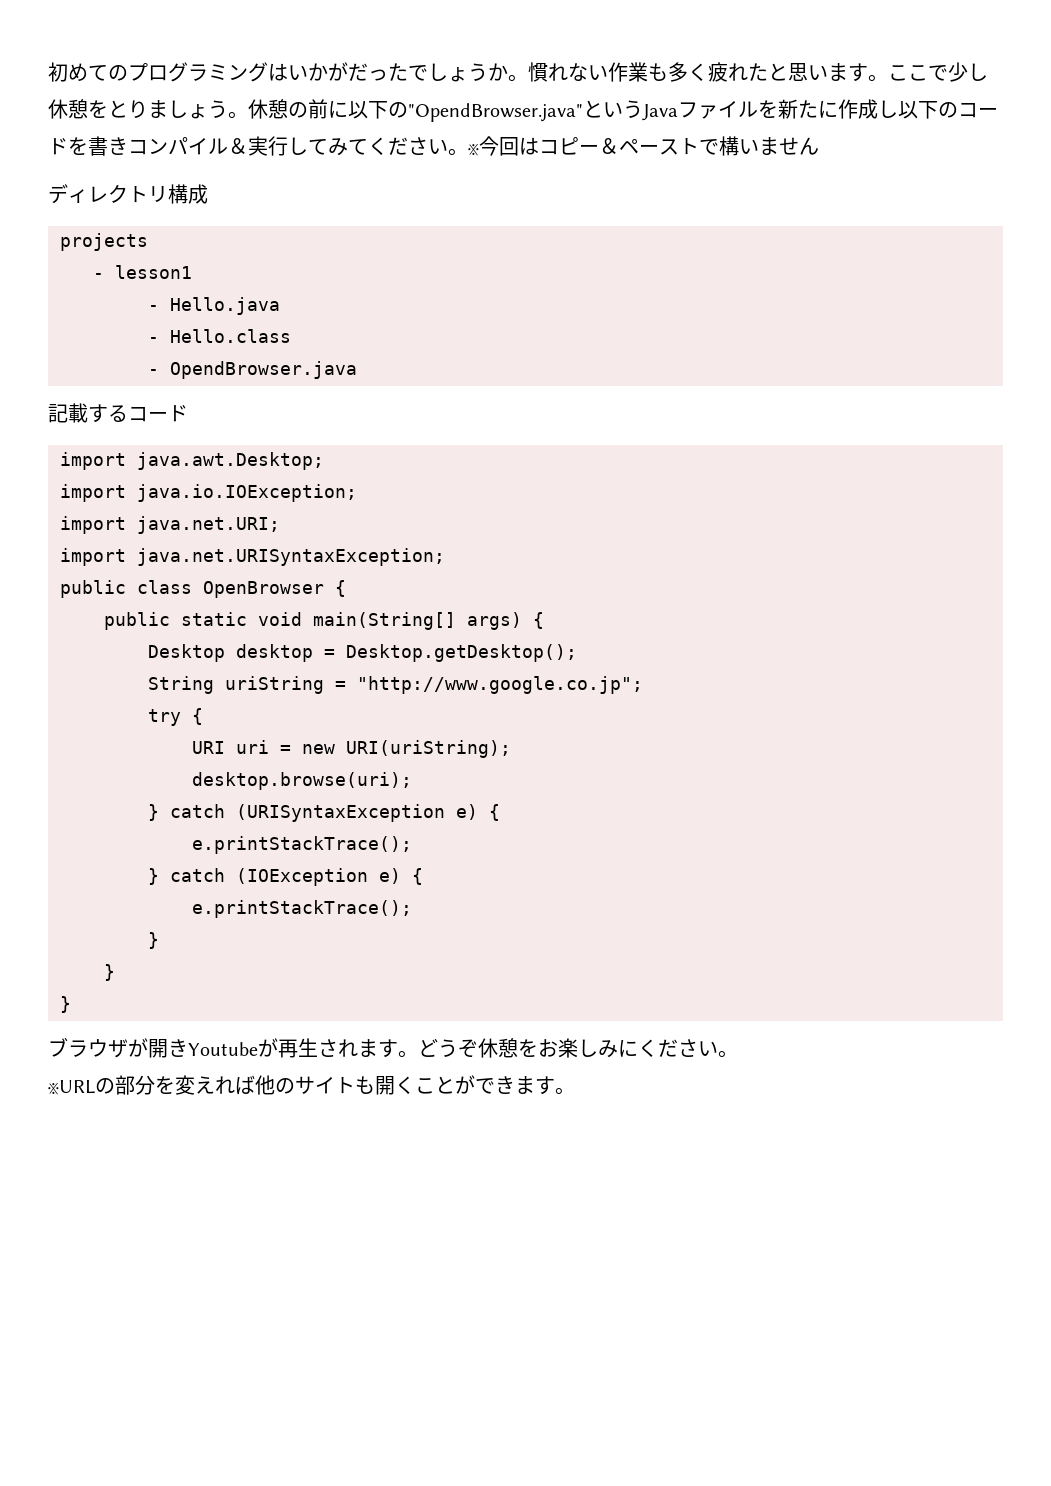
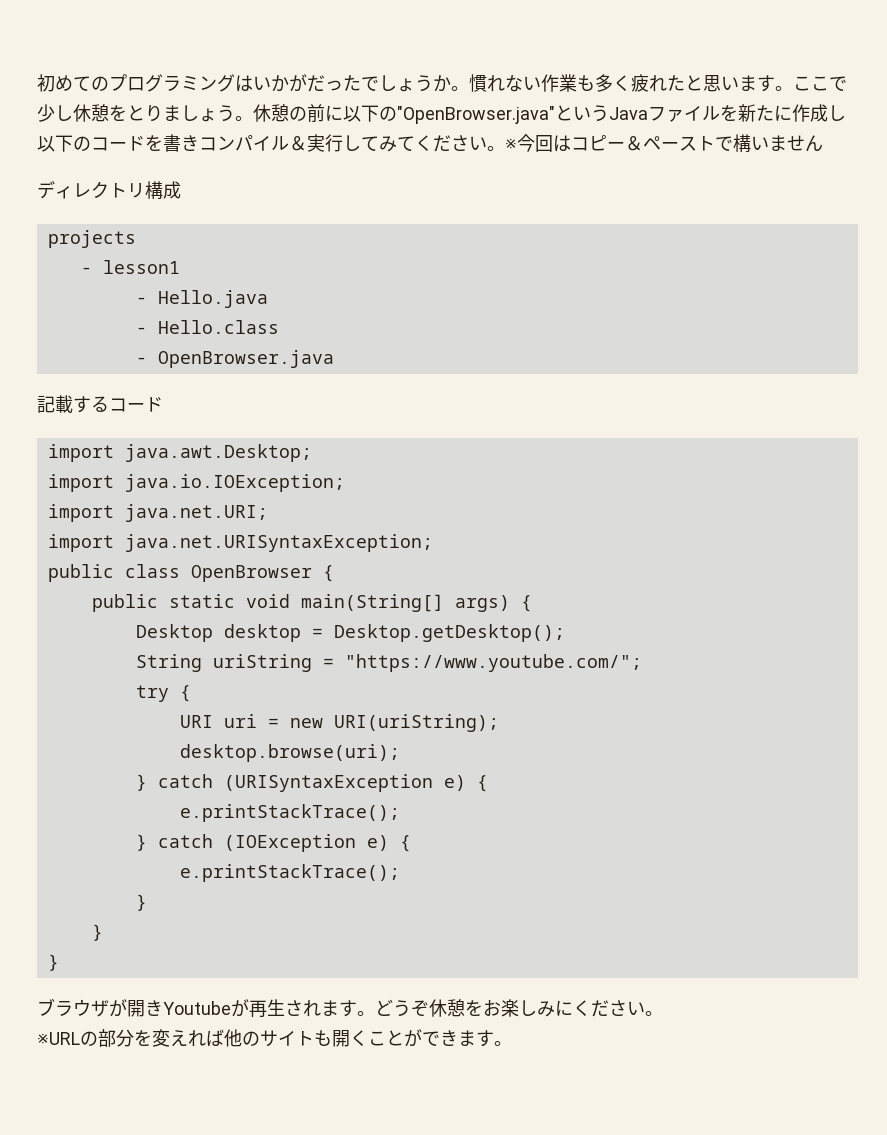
[408,103,583,122] "OpendBrowser.java" -> [397,106,555,124] "OpenBrowser.java"
[170,361,357,379] OpendBrowser.java -> [157,350,334,368] OpenBrowser.java
[357,676,643,694] "http://www.google.co.jp"; -> [344,654,642,672] "https://www.youtube.com/";

